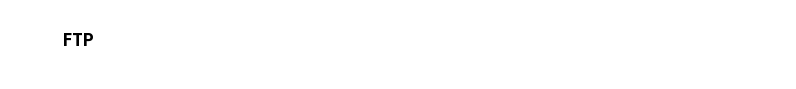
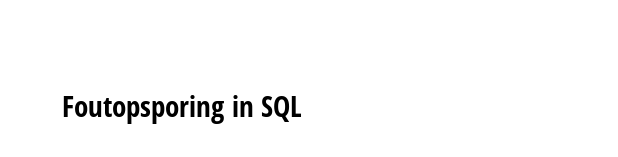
[63,33,94,46] FTP -> [62,95,303,124] Foutopsporing in SQL

